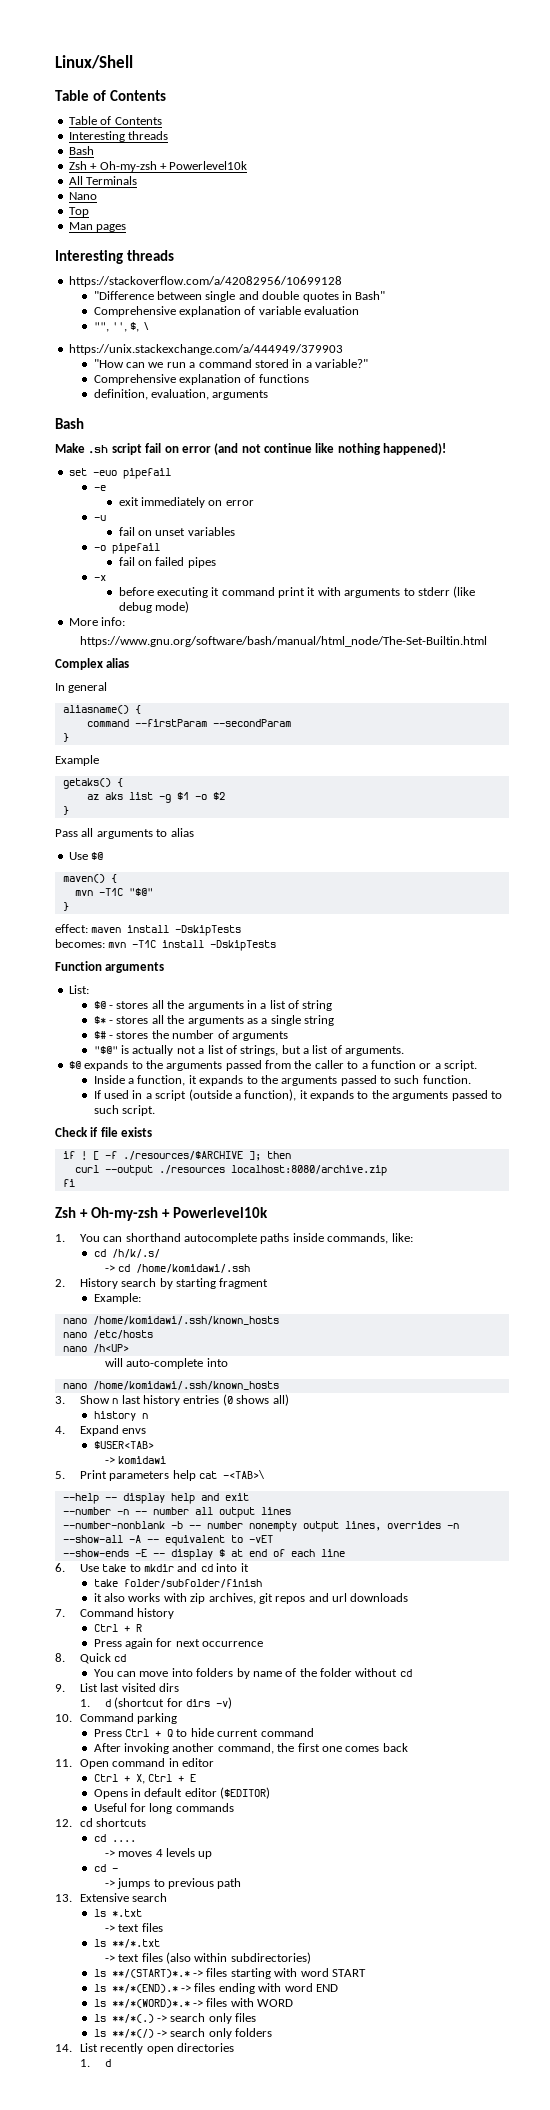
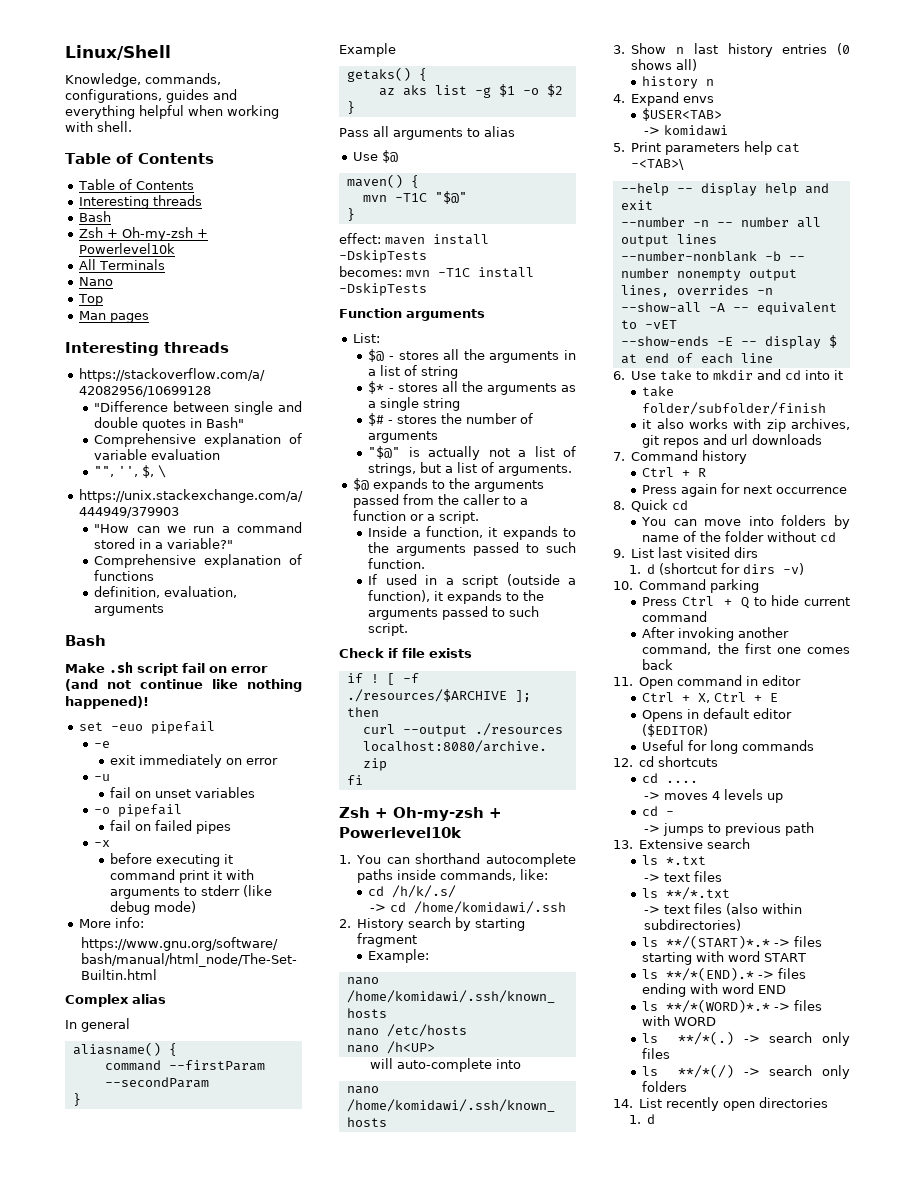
(133, 62) none -> [65,73,221,87] [65,89,237,103] [65,105,279,119] [65,121,132,132] // Knowledge, commands, configurations, guides and everything helpful when working with shell.

